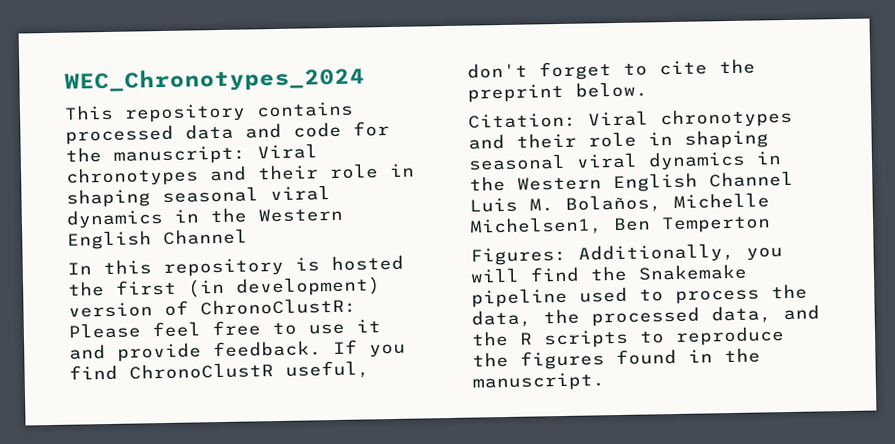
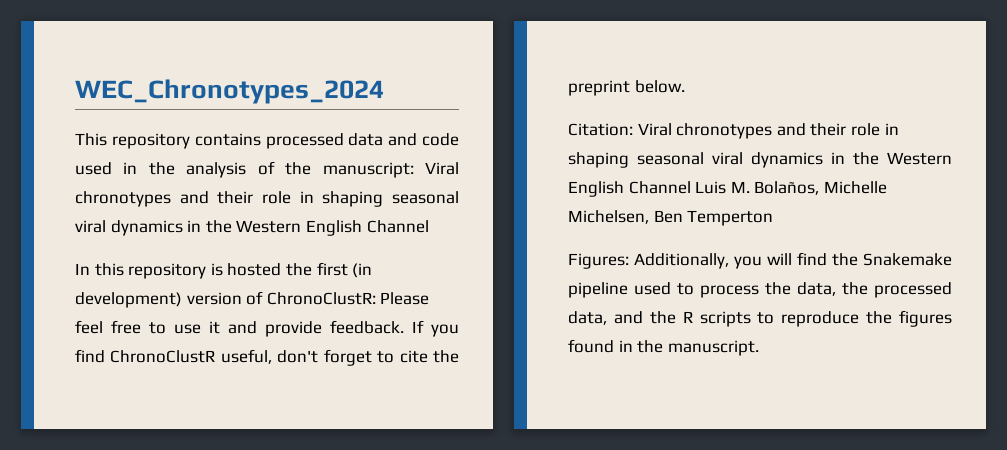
[353,121,390,137] for -> [75,161,275,178] used in the analysis of
[469,216,603,236] Michelsen1, -> [568,210,649,224] Michelsen,

